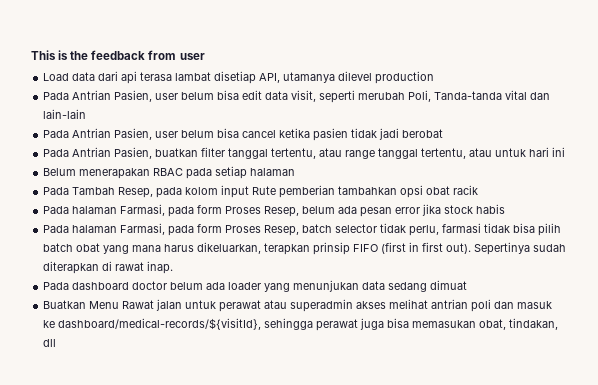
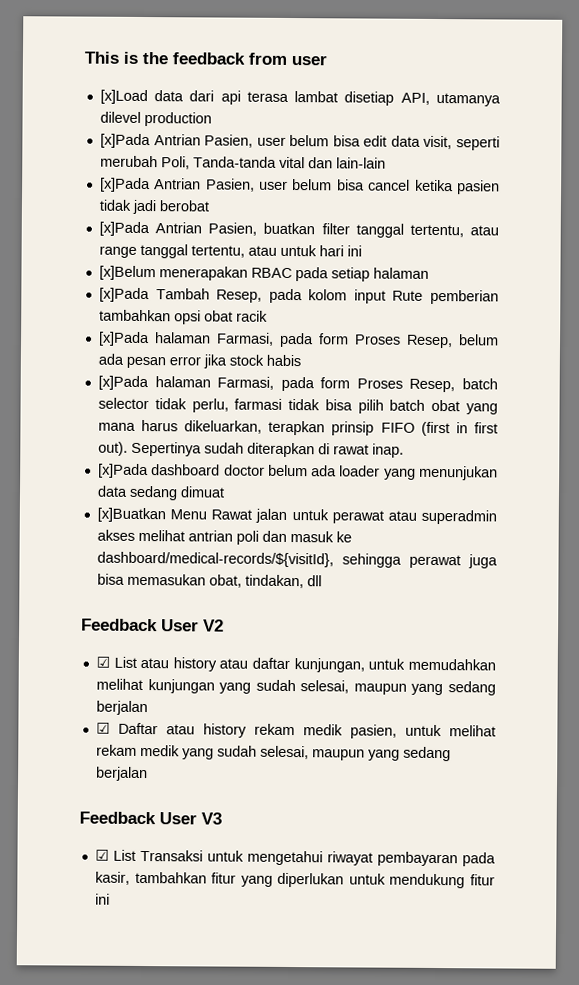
[43,73,70,81] Load -> [99,89,148,105] [x]Load
[43,92,70,100] Pada -> [99,133,151,149] [x]Pada
[43,130,70,138] Pada -> [99,177,151,193] [x]Pada
[43,149,70,157] Pada -> [98,221,150,237] [x]Pada
[43,168,77,176] Belum -> [98,265,156,281] [x]Belum
[43,187,70,195] Pada -> [98,287,150,303] [x]Pada
[43,206,70,214] Pada -> [97,331,150,347] [x]Pada
[43,225,70,233] Pada -> [97,375,149,391] [x]Pada
[43,282,70,290] Pada -> [97,463,149,479] [x]Pada
[43,300,87,309] Buatkan -> [96,507,166,523] [x]Buatkan
(57, 343) none -> [81,618,224,632] [95,656,496,673] [95,678,496,696] [95,700,148,716] [95,722,497,739] [95,744,451,762] [95,766,148,782] [79,811,222,825] [94,849,497,867] [94,871,495,889] [94,893,110,905] // Feedback User V2 // ☑ List atau history atau daftar kunjungan, untuk memudahkan melihat kunjungan yang sudah selesai, maupun yang sedang berjalan // ☑ Daftar atau history rekam medik pasien, untuk melihat rekam medik yang sudah selesai, maupun yang sedang berjalan // Feedback User V3 // ☑ List Transaksi untuk mengetahui riwayat pembayaran pada kasir, tambahkan fitur yang diperlukan untuk mendukung fitur ini

